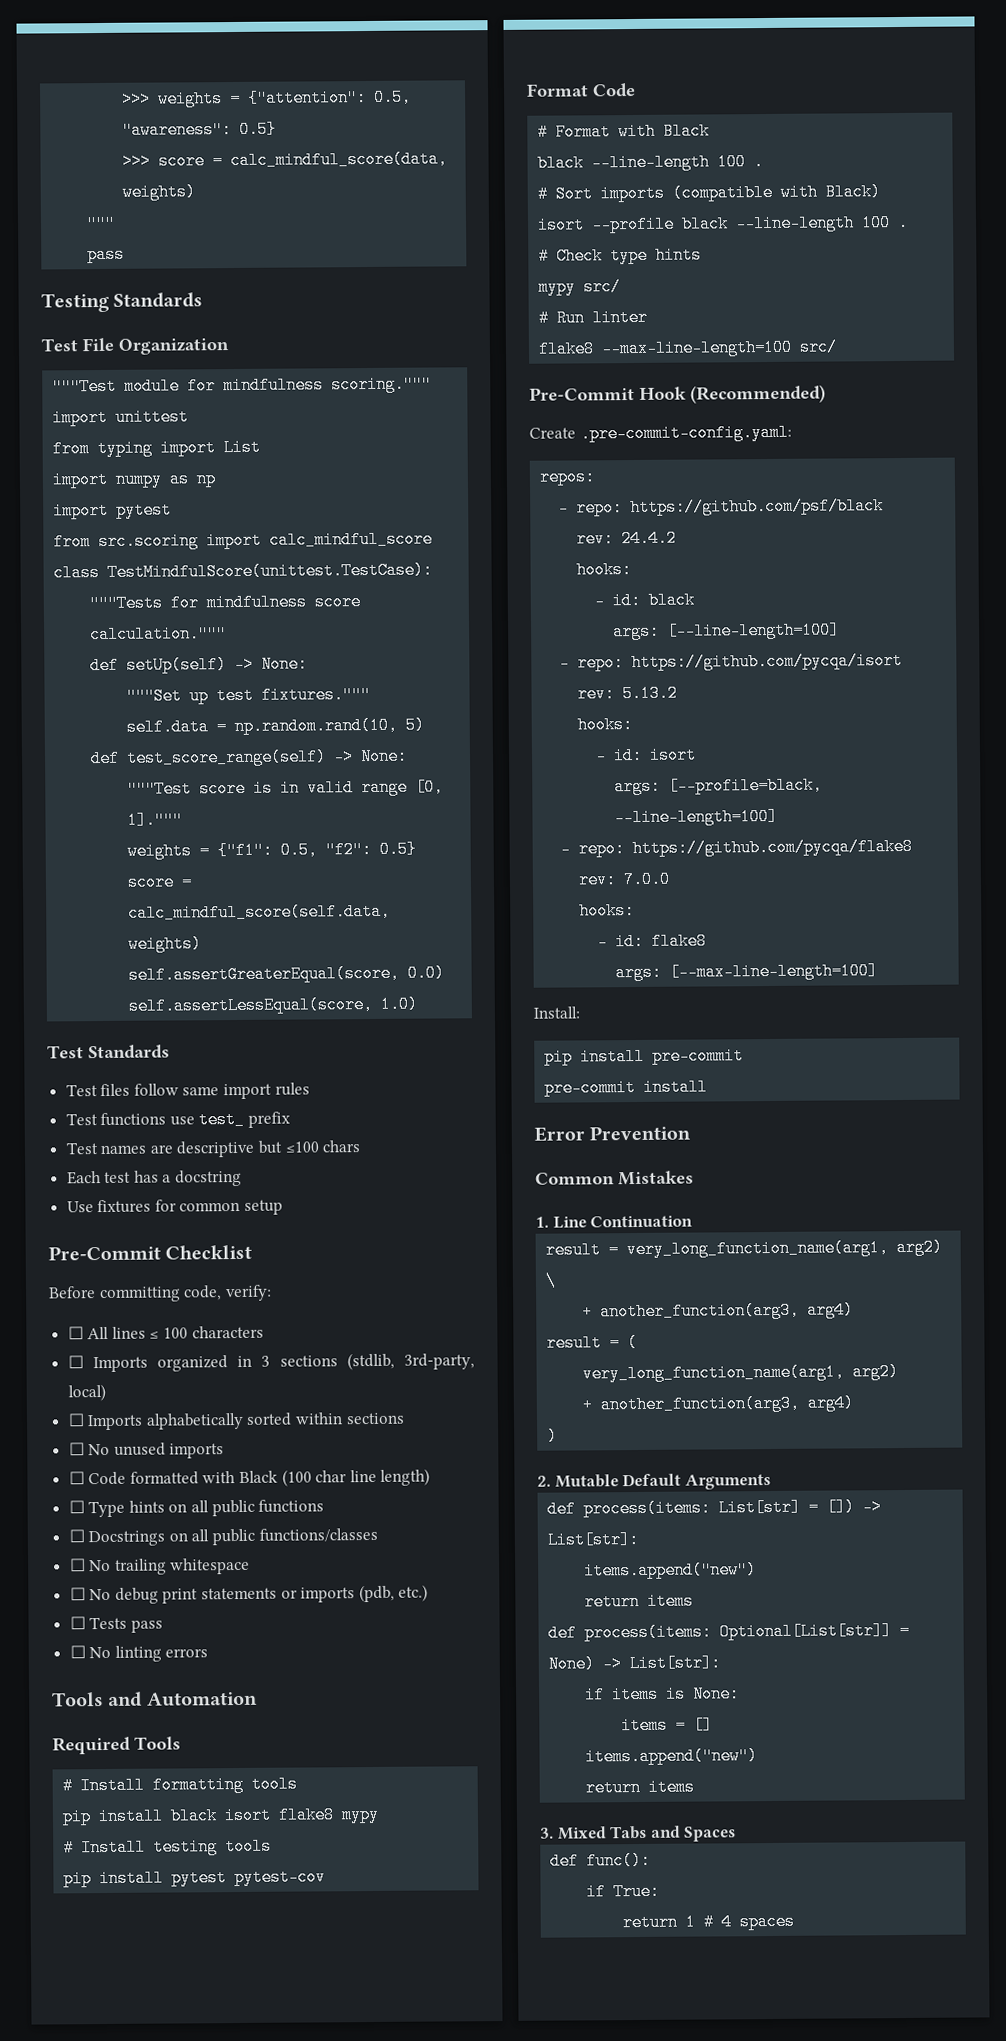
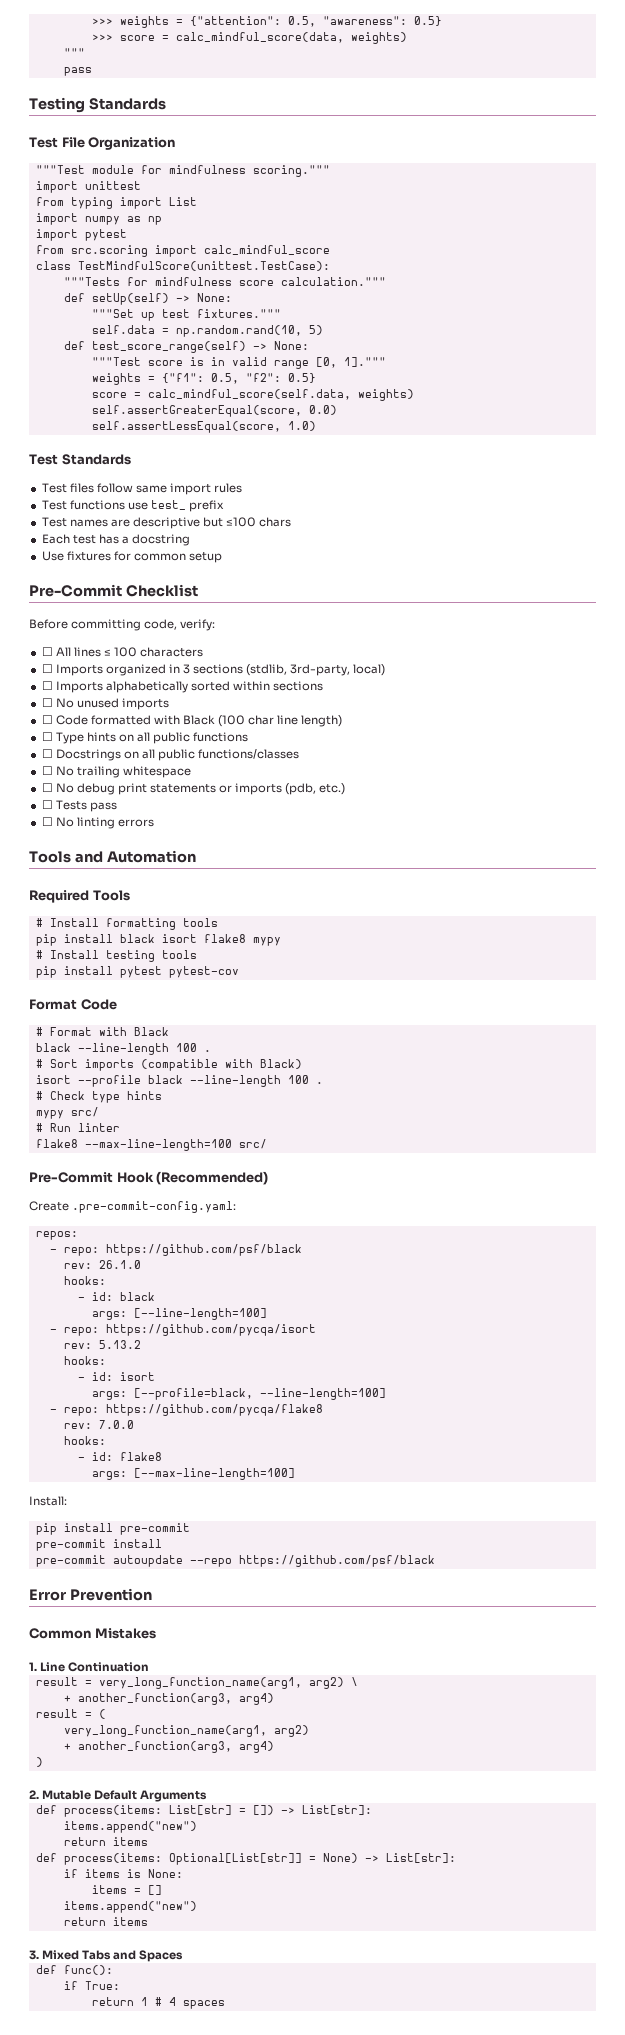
[621,529,678,548] 24.4.2 -> [98,1260,141,1269] 26.1.0
(709, 1087) none -> [35,1555,435,1567] // pre-commit autoupdate --repo https://github.com/psf/black

